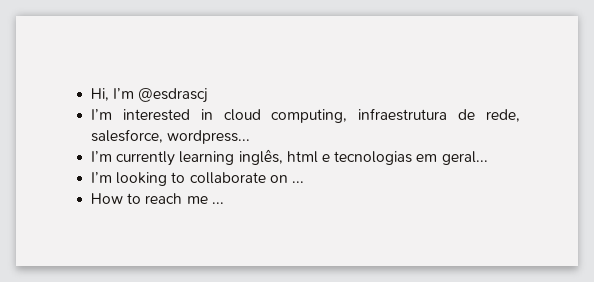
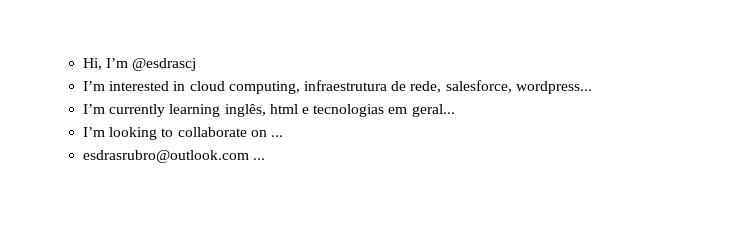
[91,193,208,204] How to reach me -> [83,150,250,163] esdrasrubro@outlook.com

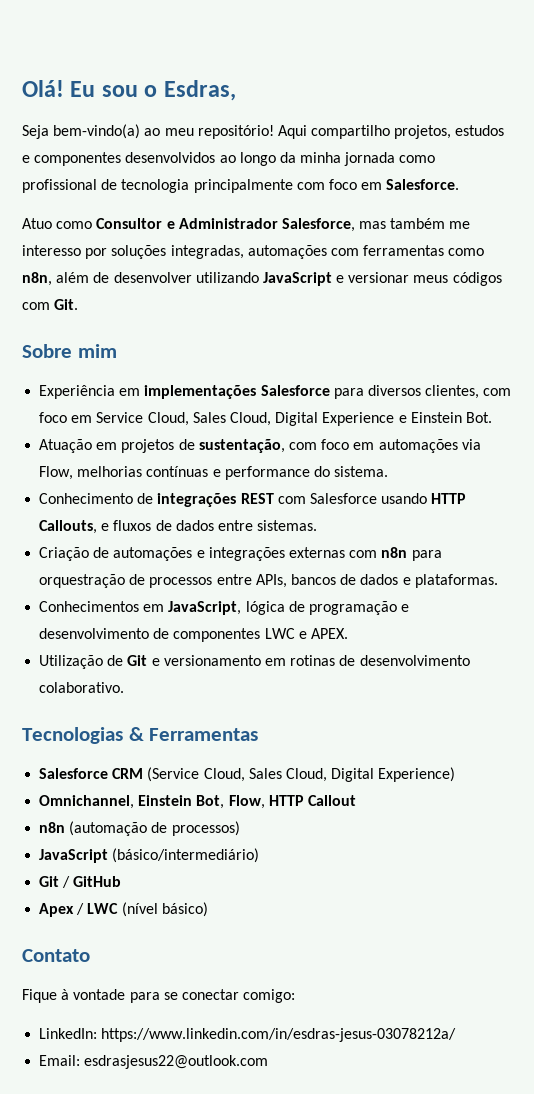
[83,58,197,71] [83,80,592,94] [83,104,455,117] [83,127,283,140] [83,150,266,163] Hi, I’m @esdrascj // I’m interested in cloud computing, infraestrutura de rede, salesforce, wordpress... // I’m currently learning inglês, html e tecnologias em geral... // I’m looking to collaborate on ... // esdrasrubro@outlook.com ... -> [22,80,236,101] [22,124,505,139] [22,152,436,166] [22,179,460,193] [22,218,471,232] [22,245,485,259] [22,272,502,286] [22,299,79,310] [22,344,117,358] [39,385,512,399] [39,412,492,426] [39,439,481,453] [39,466,389,480] [39,493,467,507] [39,520,318,534] [39,547,442,561] [39,574,498,588] [39,601,410,615] [39,628,348,642] [39,655,470,669] [39,682,125,693] [22,727,259,744] [39,767,456,782] [39,795,356,809] [39,821,240,836] [39,848,260,863] [39,876,122,888] [39,902,208,917] [22,949,90,962] [22,989,296,1003] [39,1028,457,1042] [39,1055,269,1069] Olá! Eu sou o Esdras, // Seja bem-vindo(a) ao meu repositório! Aqui compartilho projetos, estudos e componentes desenvolvidos ao longo da minha jornada como profissional de tecnologia principalmente com foco em Salesforce. // Atuo como Consultor e Administrador Salesforce, mas também me interesso por soluções integradas, automações com ferramentas como n8n, além de desenvolver utilizando JavaScript e versionar meus códigos com Git. // Sobre mim // Experiência em implementações Salesforce para diversos clientes, com foco em Service Cloud, Sales Cloud, Digital Experience e Einstein Bot. // Atuação em projetos de sustentação, com foco em automações via Flow, melhorias contínuas e performance do sistema. // Conhecimento de integrações REST com Salesforce usando HTTP Callouts, e fluxos de dados entre sistemas. // Criação de automações e integrações externas com n8n para orquestração de processos entre APIs, bancos de dados e plataformas. // Conhecimentos em JavaScript, lógica de programação e desenvolvimento de componentes LWC e APEX. // Utilização de Git e versionamento em rotinas de desenvolvimento colaborativo. // Tecnologias & Ferramentas // Salesforce CRM (Service Cloud, Sales Cloud, Digital Experience) // Omnichannel, Einstein Bot, Flow, HTTP Callout // n8n (automação de processos) // JavaScript (básico/intermediário) // Git / GitHub // Apex / LWC (nível básico) // Contato // Fique à vontade para se conectar comigo: // LinkedIn: https://www.linkedin.com/in/esdras-jesus-03078212a/ // Email: esdrasjesus22@outlook.com

